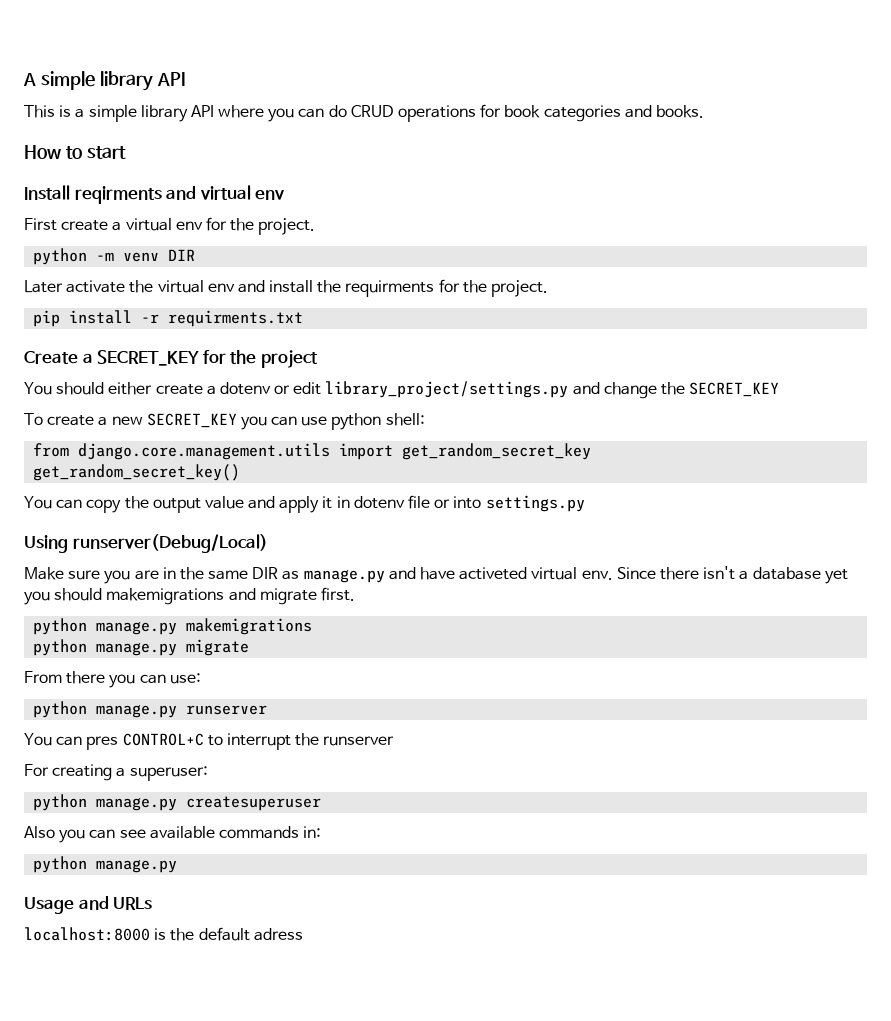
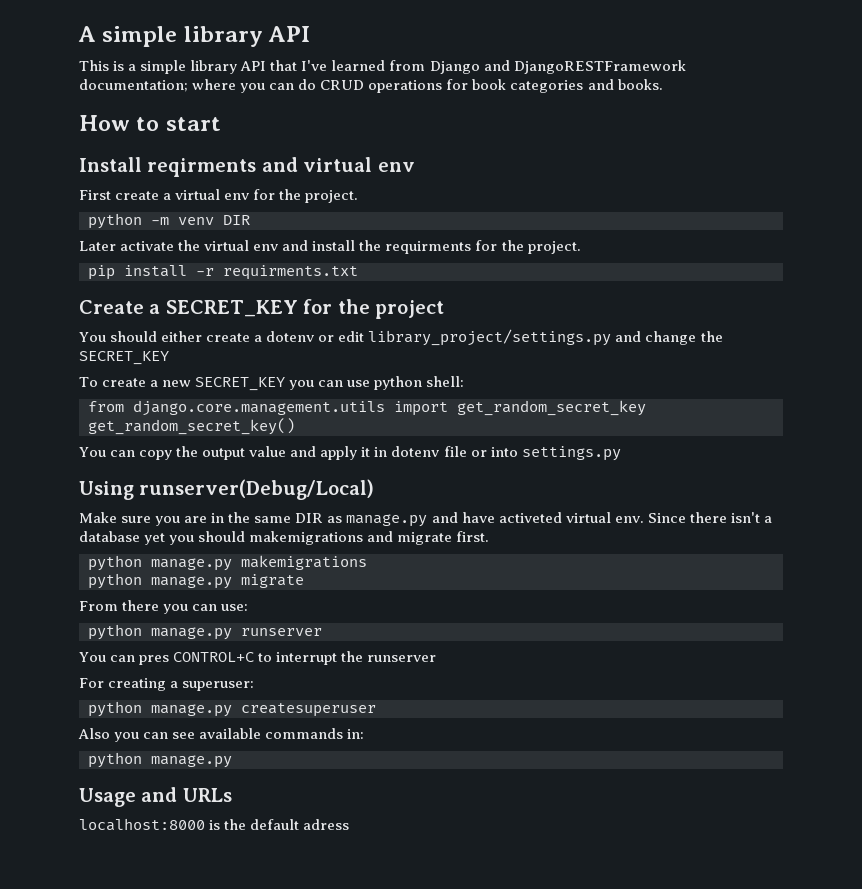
(214, 111) none -> [270,60,686,74] [79,79,188,92] that I've learned from Django and DjangoRESTFramework documentation;

